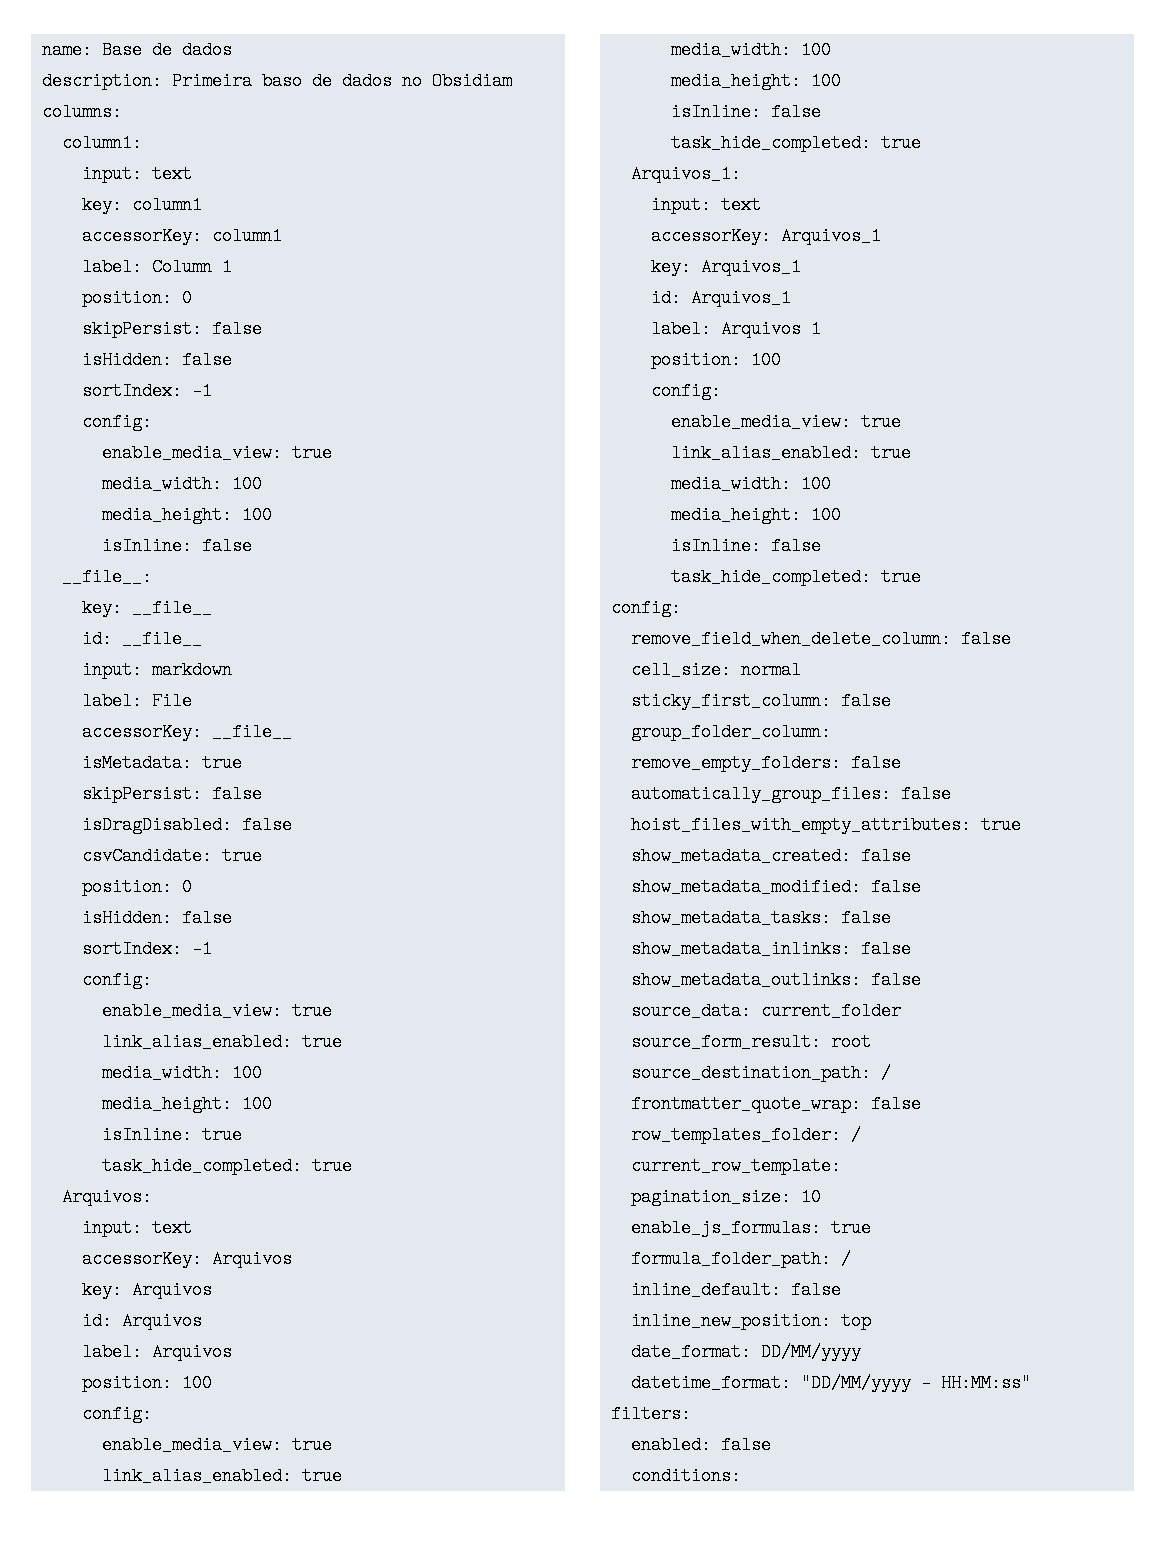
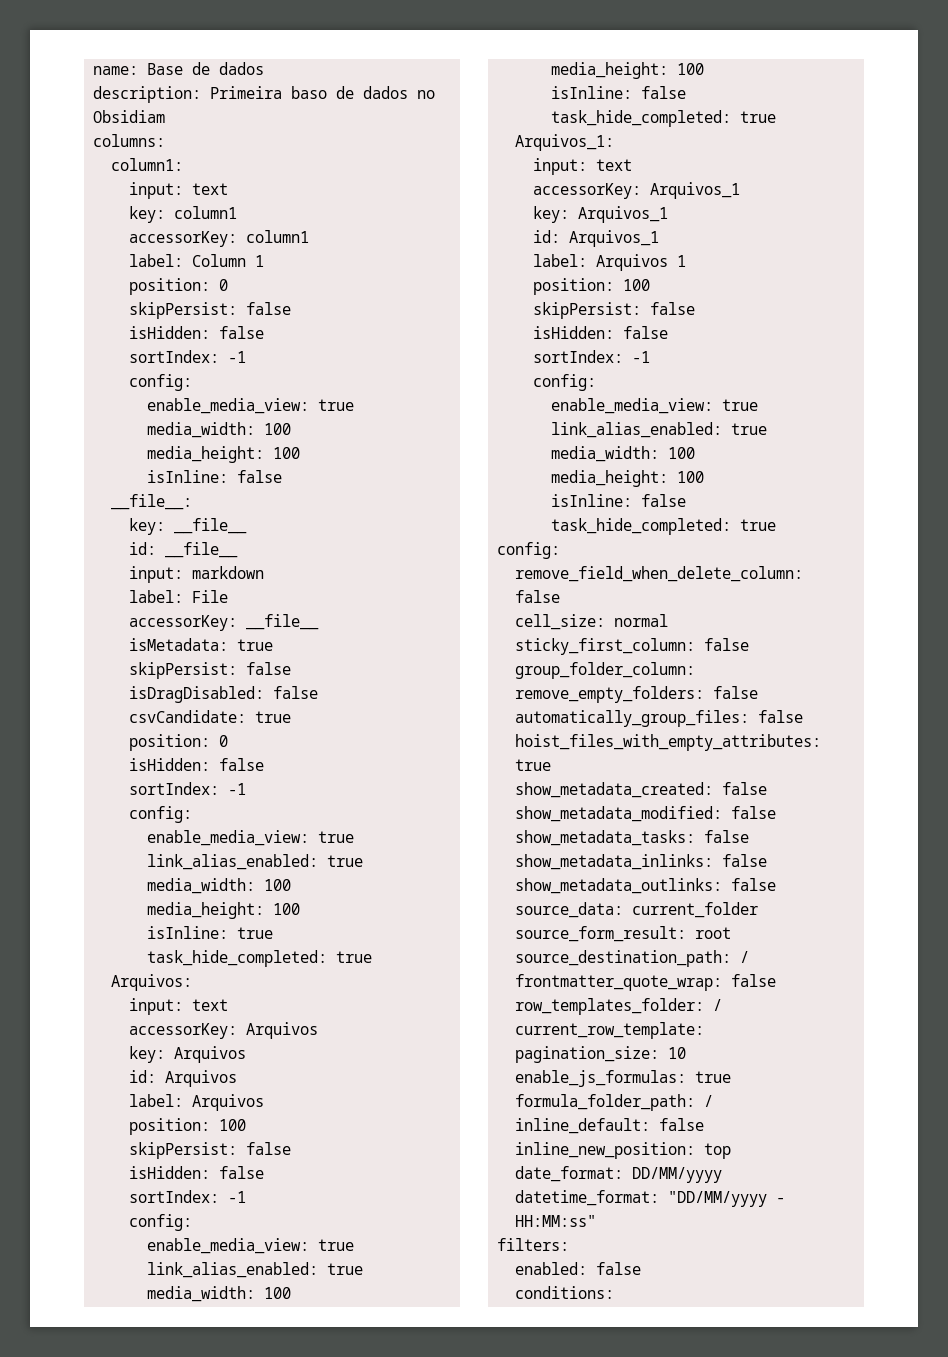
(212, 1383) none -> [129,1142,292,1159] [129,1166,265,1179] [129,1190,247,1203] // skipPersist: false // isHidden: false // sortIndex: -1
(781, 360) none -> [533,302,696,319] [533,326,669,339] [533,350,651,363] // skipPersist: false // isHidden: false // sortIndex: -1

